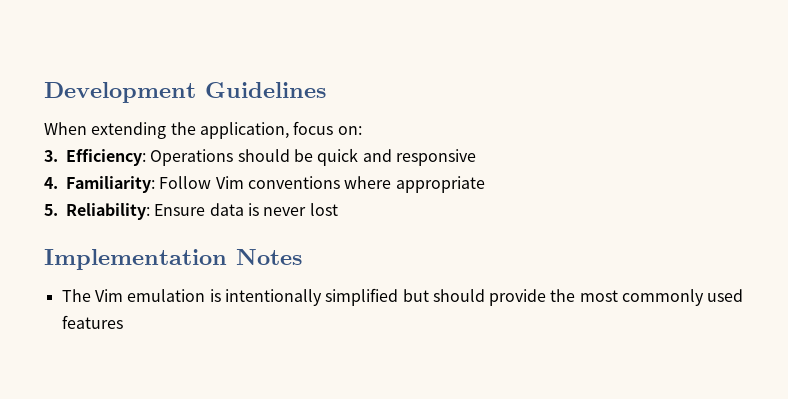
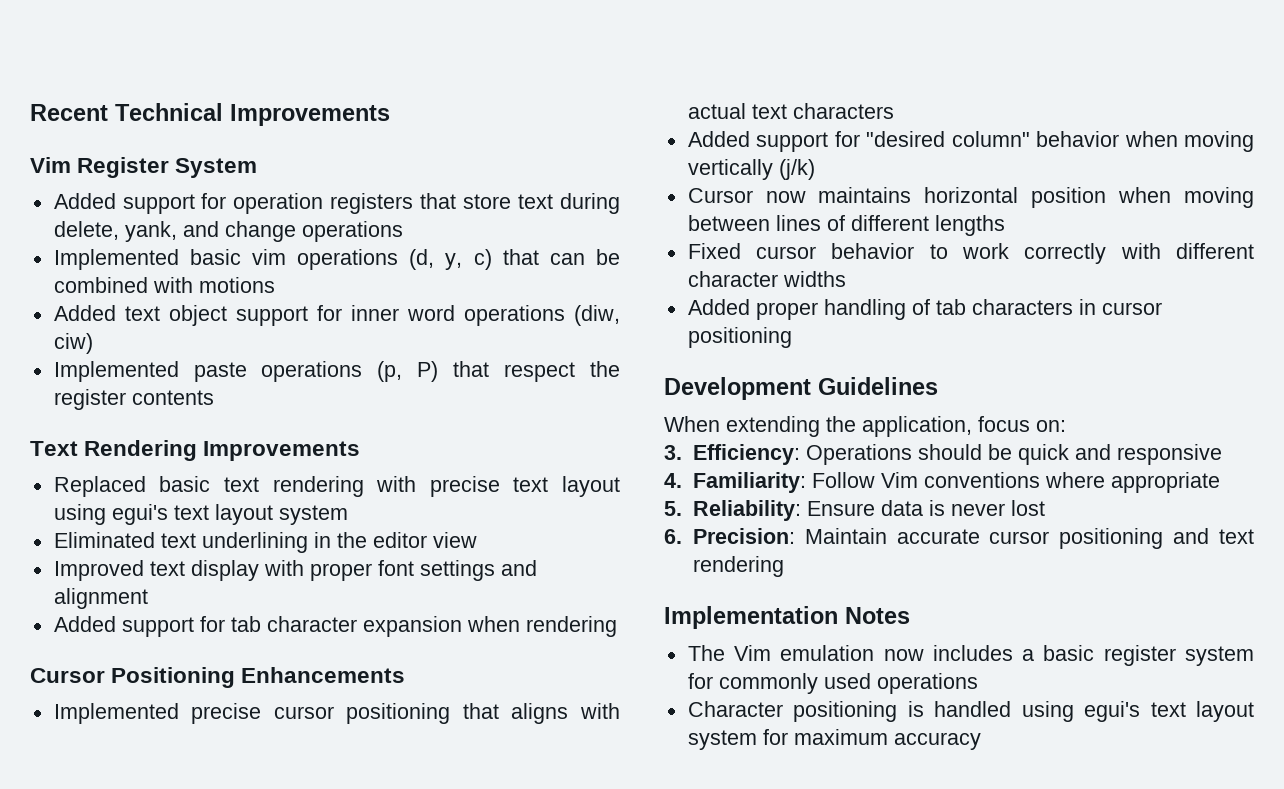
(44, 92) none -> [30,103,390,126] [30,157,258,178] [53,193,620,214] [53,221,403,242] [53,249,620,270] [53,277,275,293] [53,305,620,326] [53,333,93,354] [53,361,620,382] [53,389,214,410] [30,440,361,461] [53,476,620,497] [53,504,348,525] [53,532,477,553] [53,560,537,581] [53,588,148,609] [53,616,617,637] [30,667,406,688] [53,703,620,724] [687,103,894,119] [687,131,1254,152] [687,159,815,180] [687,187,1254,208] [687,215,1005,236] [687,243,1254,264] [687,271,846,287] [687,299,1162,320] [687,327,792,348] Recent Technical Improvements // Vim Register System // Added support for operation registers that store text during delete, yank, and change operations // Implemented basic vim operations (d, y, c) that can be combined with motions // Added text object support for inner word operations (diw, ciw) // Implemented paste operations (p, P) that respect the register contents // Text Rendering Improvements // Replaced basic text rendering with precise text layout using egui's text layout system // Eliminated text underlining in the editor view // Improved text display with proper font settings and alignment // Added support for tab character expansion when rendering // Cursor Positioning Enhancements // Implemented precise cursor positioning that aligns with actual text characters // Added support for "desired column" behavior when moving vertically (j/k) // Cursor now maintains horizontal position when moving between lines of different lengths // Fixed cursor behavior to work correctly with different character widths // Added proper handling of tab characters in cursor positioning //
(338, 209) none -> [664,528,1254,549] [692,556,784,577] // 6. Precision: Maintain accurate cursor positioning and text rendering
[209,288,744,306] [61,315,123,329] is intentionally simplified but should provide the most commonly used features -> [883,645,1254,666] [687,673,978,694] [687,701,1254,722] [687,729,981,750] now includes a basic register system for commonly used operations // Character positioning is handled using egui's text layout system for maximum accuracy

